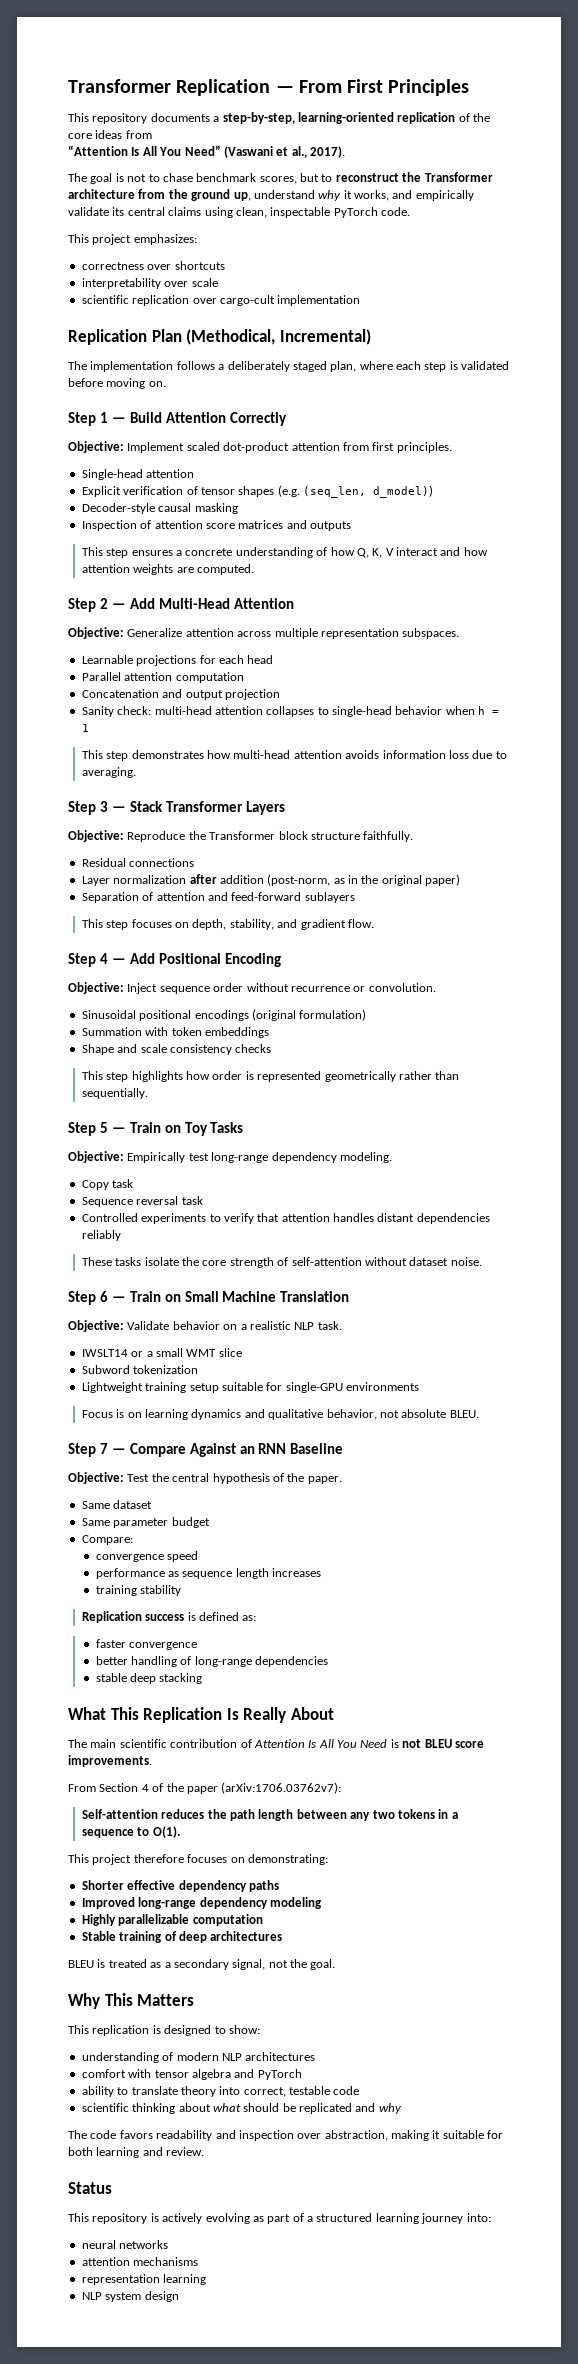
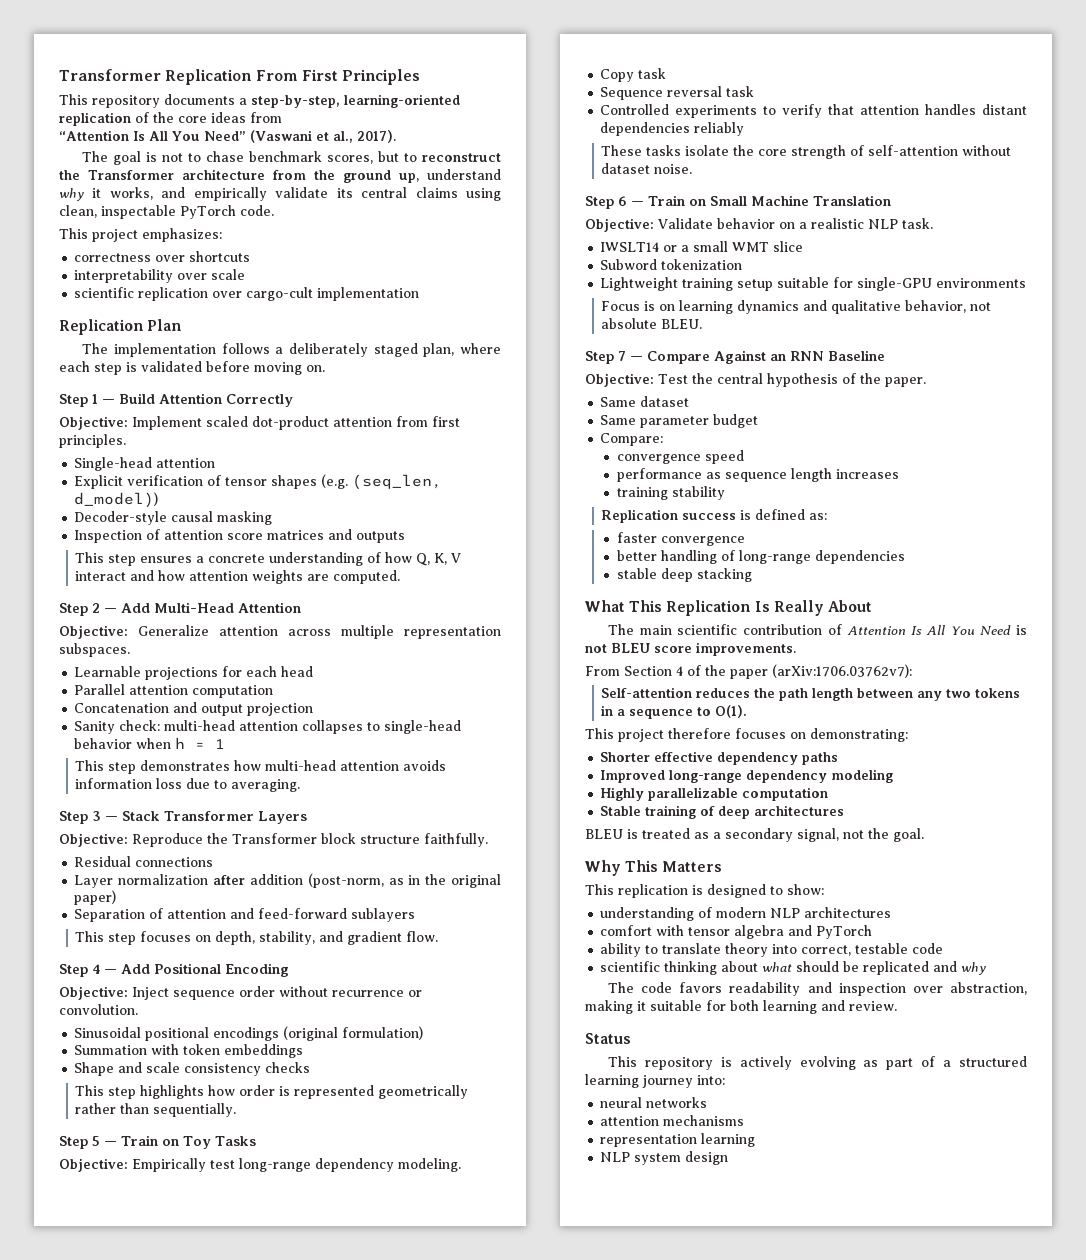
[275,86,294,93] — -> (253, 77) none
[186,329,371,345] (Methodical, Incremental) -> (182, 325) none

